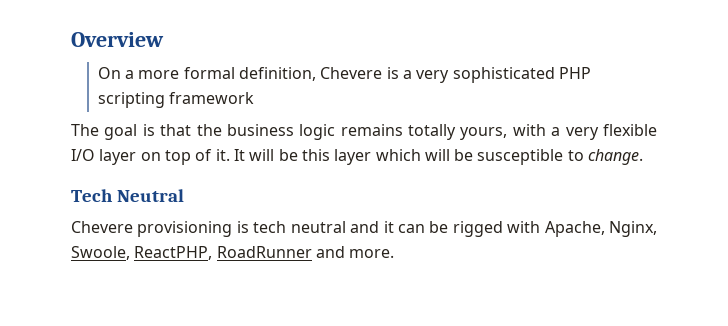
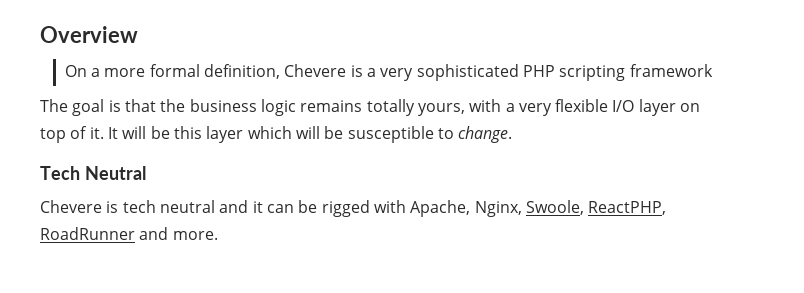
[137,221,233,237] provisioning -> (102, 206) none

